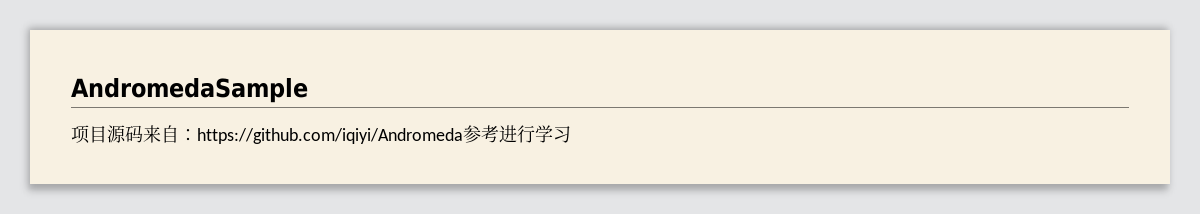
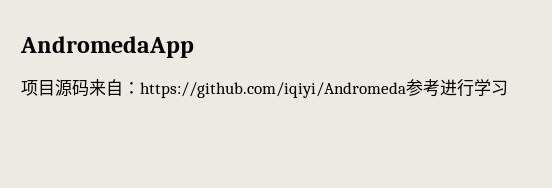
[71,78,308,103] AndromedaSample -> [20,36,194,58] AndromedaApp

